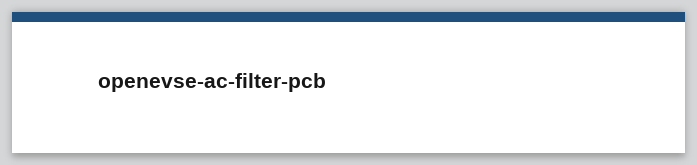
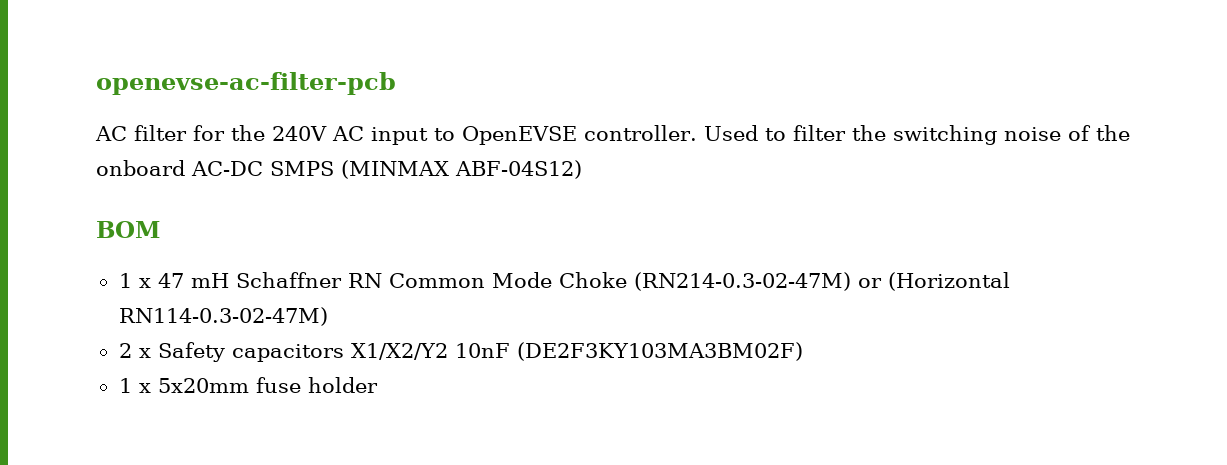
(326, 82) none -> [95,125,1130,145] [96,160,582,179] [96,221,160,238] [118,272,1010,291] [118,307,328,326] [118,342,803,362] [118,377,378,393] // AC filter for the 240V AC input to OpenEVSE controller. Used to filter the switching noise of the onboard AC-DC SMPS (MINMAX ABF-04S12) // BOM // 1 x 47 mH Schaffner RN Common Mode Choke (RN214-0.3-02-47M) or (Horizontal RN114-0.3-02-47M) // 2 x Safety capacitors X1/X2/Y2 10nF (DE2F3KY103MA3BM02F) // 1 x 5x20mm fuse holder

